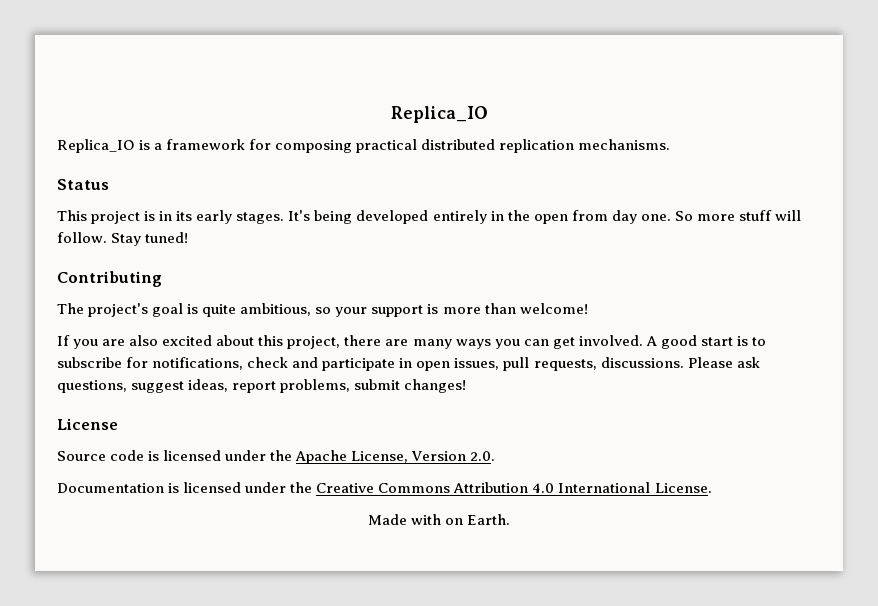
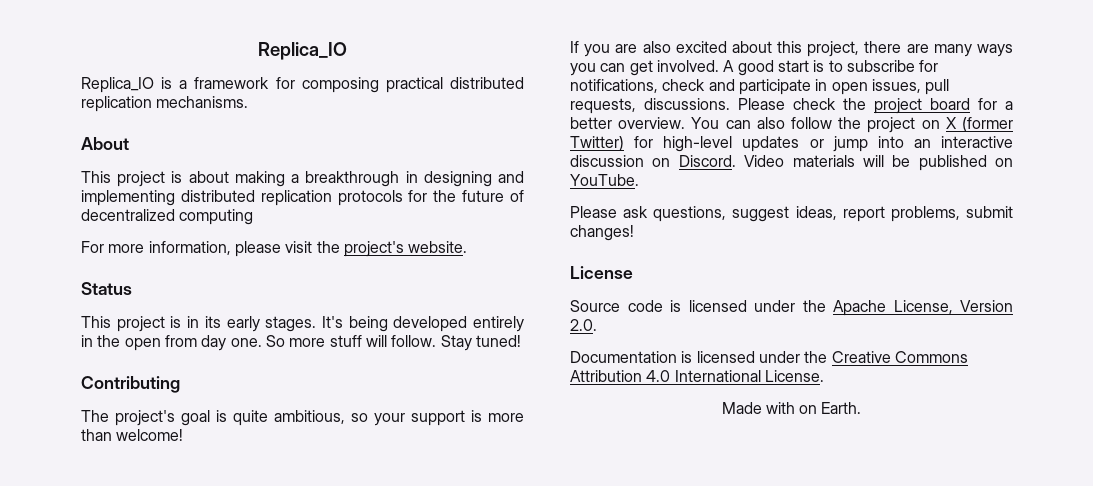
(671, 144) none -> [81,137,129,150] [81,171,524,187] [81,190,524,206] [81,209,254,225] [81,241,468,257] // About // This project is about making a breakthrough in designing and implementing distributed replication protocols for the future of decentralized computing // For more information, please visit the project's website.
(733, 362) none -> [793,98,1013,114] [570,117,1013,133] [570,136,1013,152] [570,155,1013,171] [570,174,639,186] [570,206,617,218] check the project board for a better overview. You can also follow the project on X (former Twitter) for high-level updates or jump into an interactive discussion on Discord. Video materials will be published on YouTube. // Please

